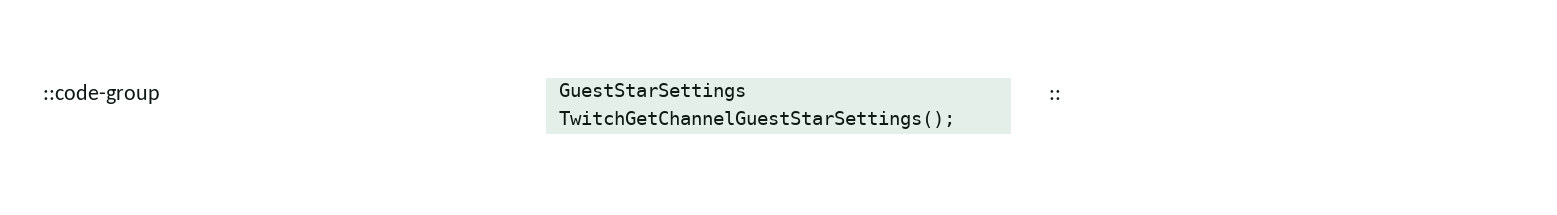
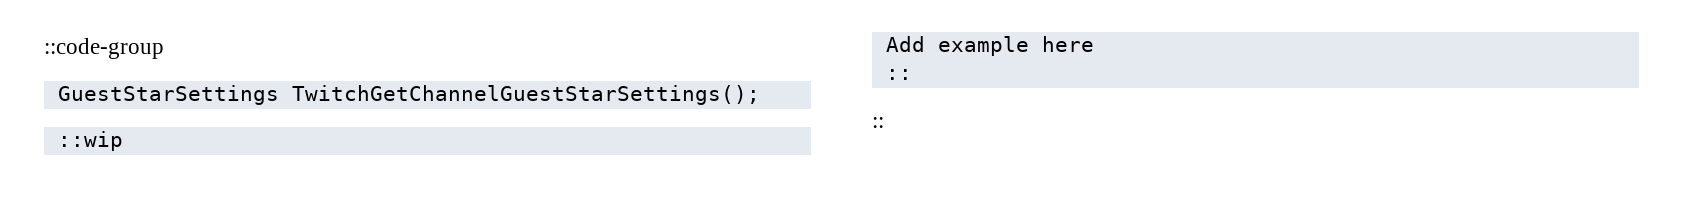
[1049,90,1061,100] // :: -> [57,131,123,151] [885,36,1094,56] [885,69,912,80] [872,117,884,128] // ::wip // Add example here // :: // ::

